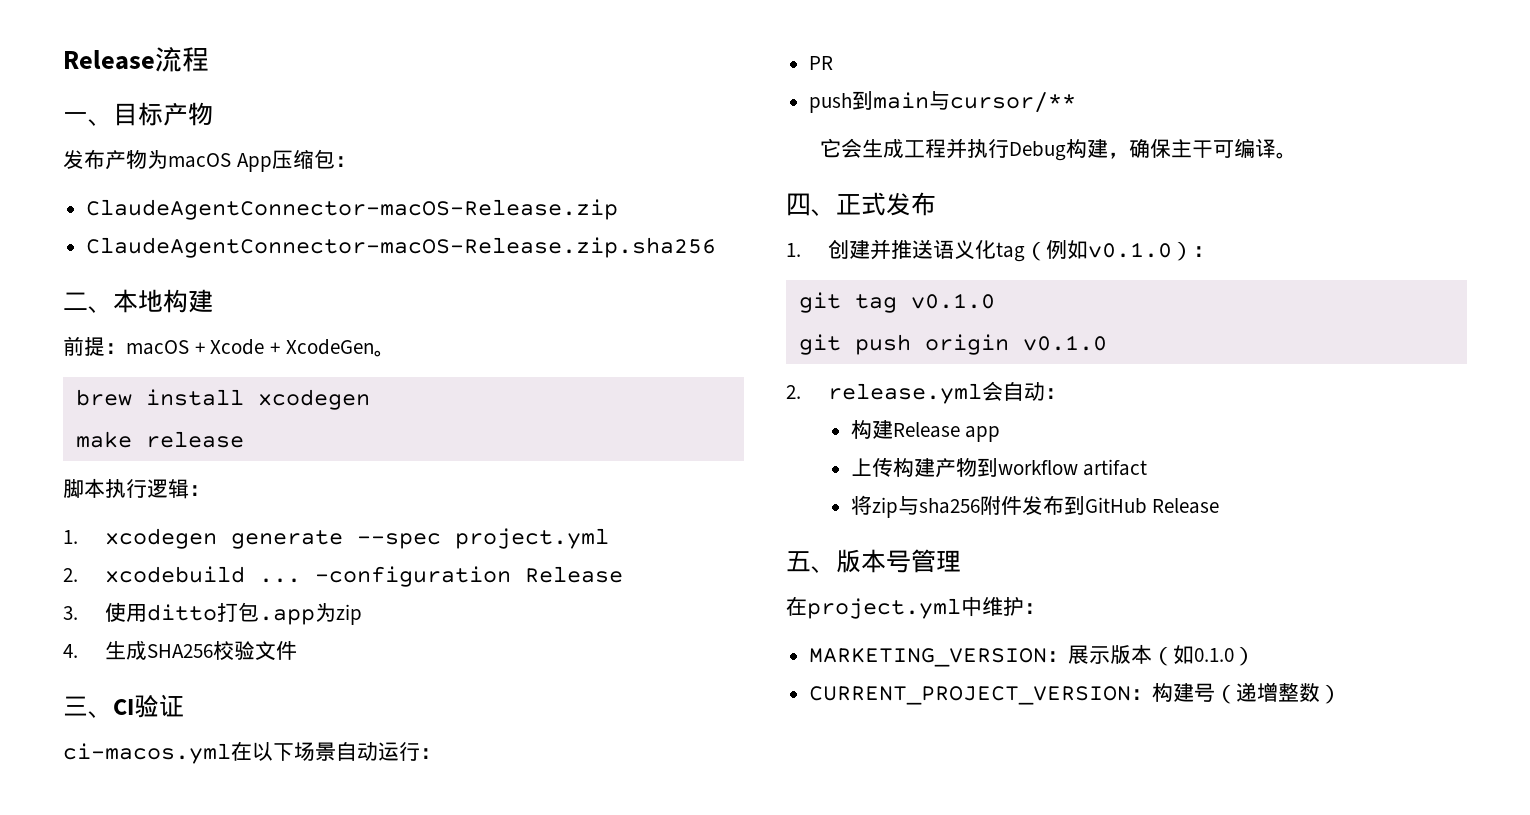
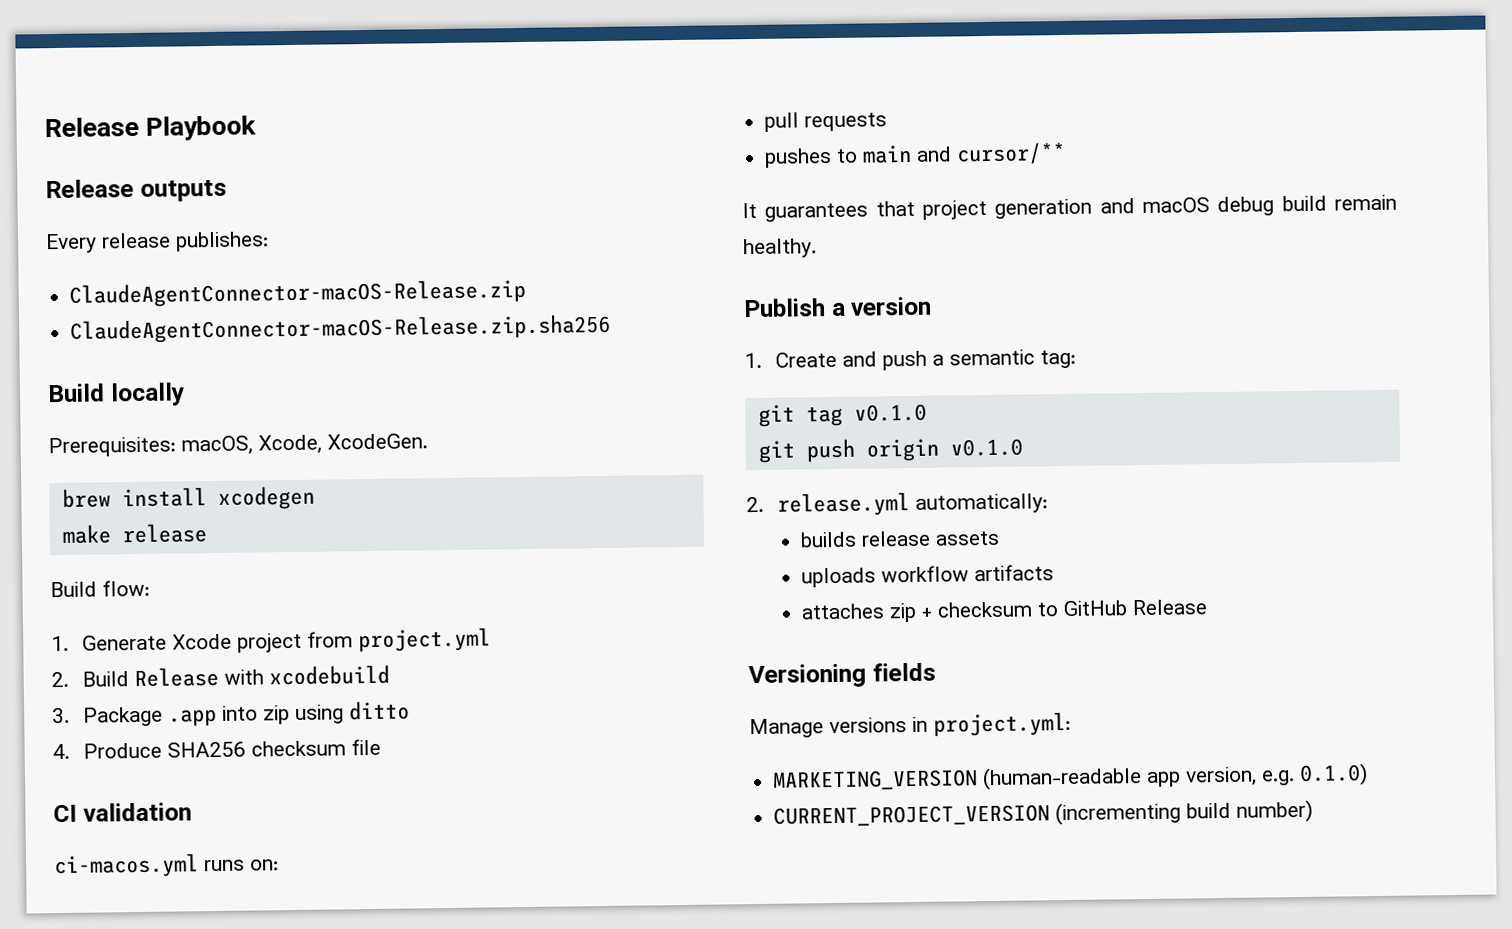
[63,47,209,72] [63,102,213,126] [63,149,356,172] [86,199,619,220] [86,237,717,258] [63,289,213,313] [63,336,395,357] Release流程 // 一、目标产物 // 发布产物为macOS App压缩包： // ClaudeAgentConnector-macOS-Release.zip // ClaudeAgentConnector-macOS-Release.zip.sha256 // 二、本地构建 // 前提：macOS + Xcode + XcodeGen。 -> [44,115,257,141] [45,179,227,202] [45,231,269,254] [69,278,527,308] [70,313,612,344] [47,382,185,407] [48,433,428,458] Release Playbook // Release outputs // Every release publishes: // ClaudeAgentConnector-macOS-Release.zip // ClaudeAgentConnector-macOS-Release.zip.sha256 // Build locally // Prerequisites: macOS, Xcode, XcodeGen.
[63,478,210,499] [63,528,609,549] [63,566,623,587] [63,602,362,625] [63,641,297,661] [63,694,184,718] [63,741,441,764] [809,56,834,70] [809,91,1077,113] [820,138,1298,161] [786,192,936,216] [786,239,1214,262] 脚本执行逻辑： // 1. xcodegen generate --spec project.yml // 2. xcodebuild ... -configuration Release // 3.使用ditto打包.app为zip // 4.生成SHA256校验文件 // 三、CI验证 // ci-macos.yml在以下场景自动运行： // PR // push到main与cursor/** // 它会生成工程并执行Debug构建，确保主干可编译。 // 四、正式发布 // 1.创建并推送语义化tag（例如v0.1.0）： -> [50,579,150,598] [51,627,491,653] [51,664,390,688] [52,700,410,727] [52,738,381,760] [53,802,192,823] [53,853,279,879] [764,112,888,132] [764,141,1067,168] [742,194,1397,222] [743,238,817,259] [743,296,933,318] [744,349,1076,371] Build flow: // 1. Generate Xcode project from project.yml // 2. Build Release with xcodebuild // 3. Package .app into zip using ditto // 4. Produce SHA256 checksum file // CI validation // ci-macos.yml runs on: // pull requests // pushes to main and cursor/** // It guarantees that project generation and macOS debug build remain healthy. // Publish a version // 1. Create and push a semantic tag:
[981,381,1066,401] [850,420,1001,442] [850,457,1148,478] [850,495,1220,518] [786,549,961,573] [786,596,1045,619] [809,644,1256,667] [809,682,1342,705] 会自动： // 构建Release app // 上传构建产物到workflow artifact // 将zip与sha256附件发布到GitHub Release // 五、版本号管理 // 在project.yml中维护： // MARKETING_VERSION：展示版本（如0.1.0） // CURRENT_PROJECT_VERSION：构建号（递增整数） -> [914,493,1048,514] [799,530,1000,548] [800,564,1054,588] [800,599,1207,623] [748,662,936,689] [749,711,1071,739] [772,763,1369,791] [773,799,1314,827] automatically: // builds release assets // uploads workflow artifacts // attaches zip + checksum to GitHub Release // Versioning fields // Manage versions in project.yml: // MARKETING_VERSION (human-readable app version, e.g. 0.1.0) // CURRENT_PROJECT_VERSION (incrementing build number)

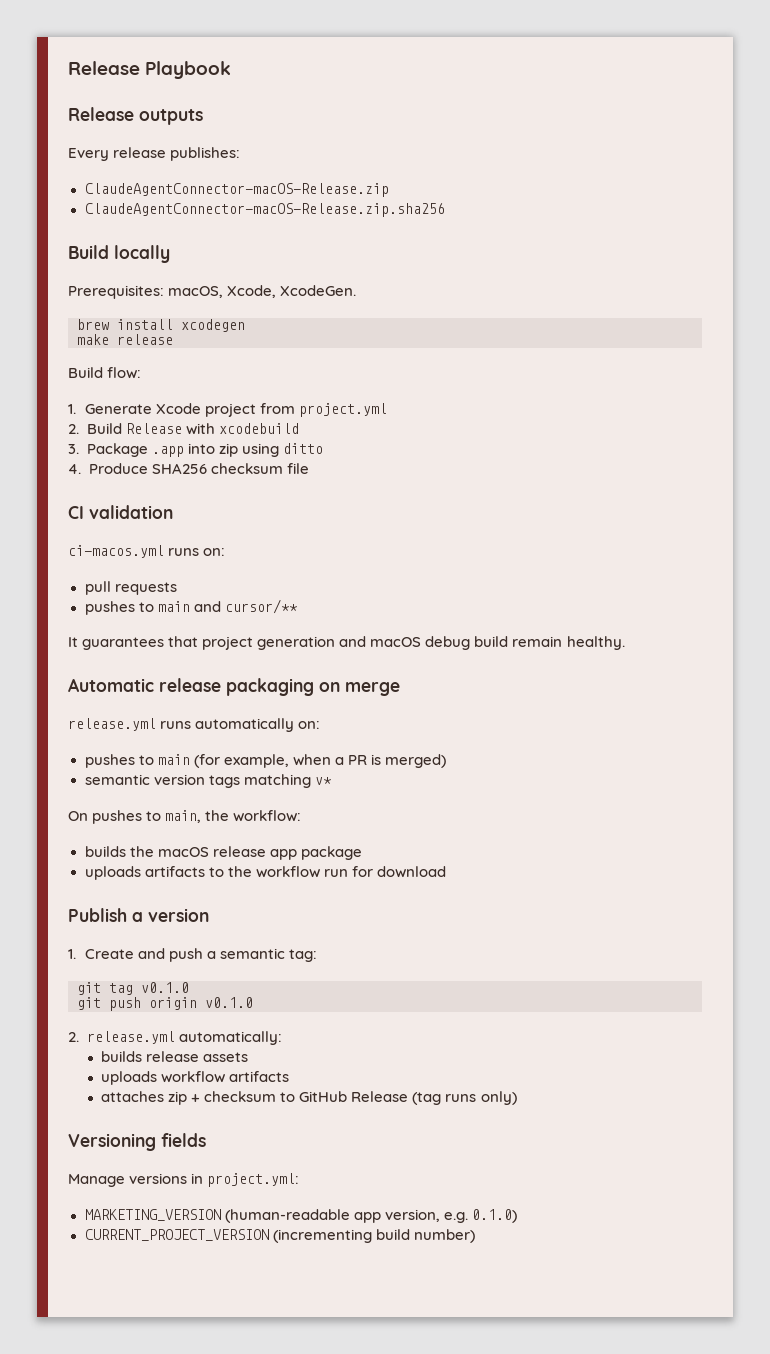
(817, 248) none -> [68,678,400,696] [68,718,321,732] [84,754,446,768] [84,774,332,788] [68,810,302,824] [84,846,362,860] [84,866,446,880] // Automatic release packaging on merge // release.yml runs automatically on: // pushes to main (for example, when a PR is merged) // semantic version tags matching v* // On pushes to main, the workflow: // builds the macOS release app package // uploads artifacts to the workflow run for download
(1207, 607) none -> [412,1091,517,1105] (tag runs only)

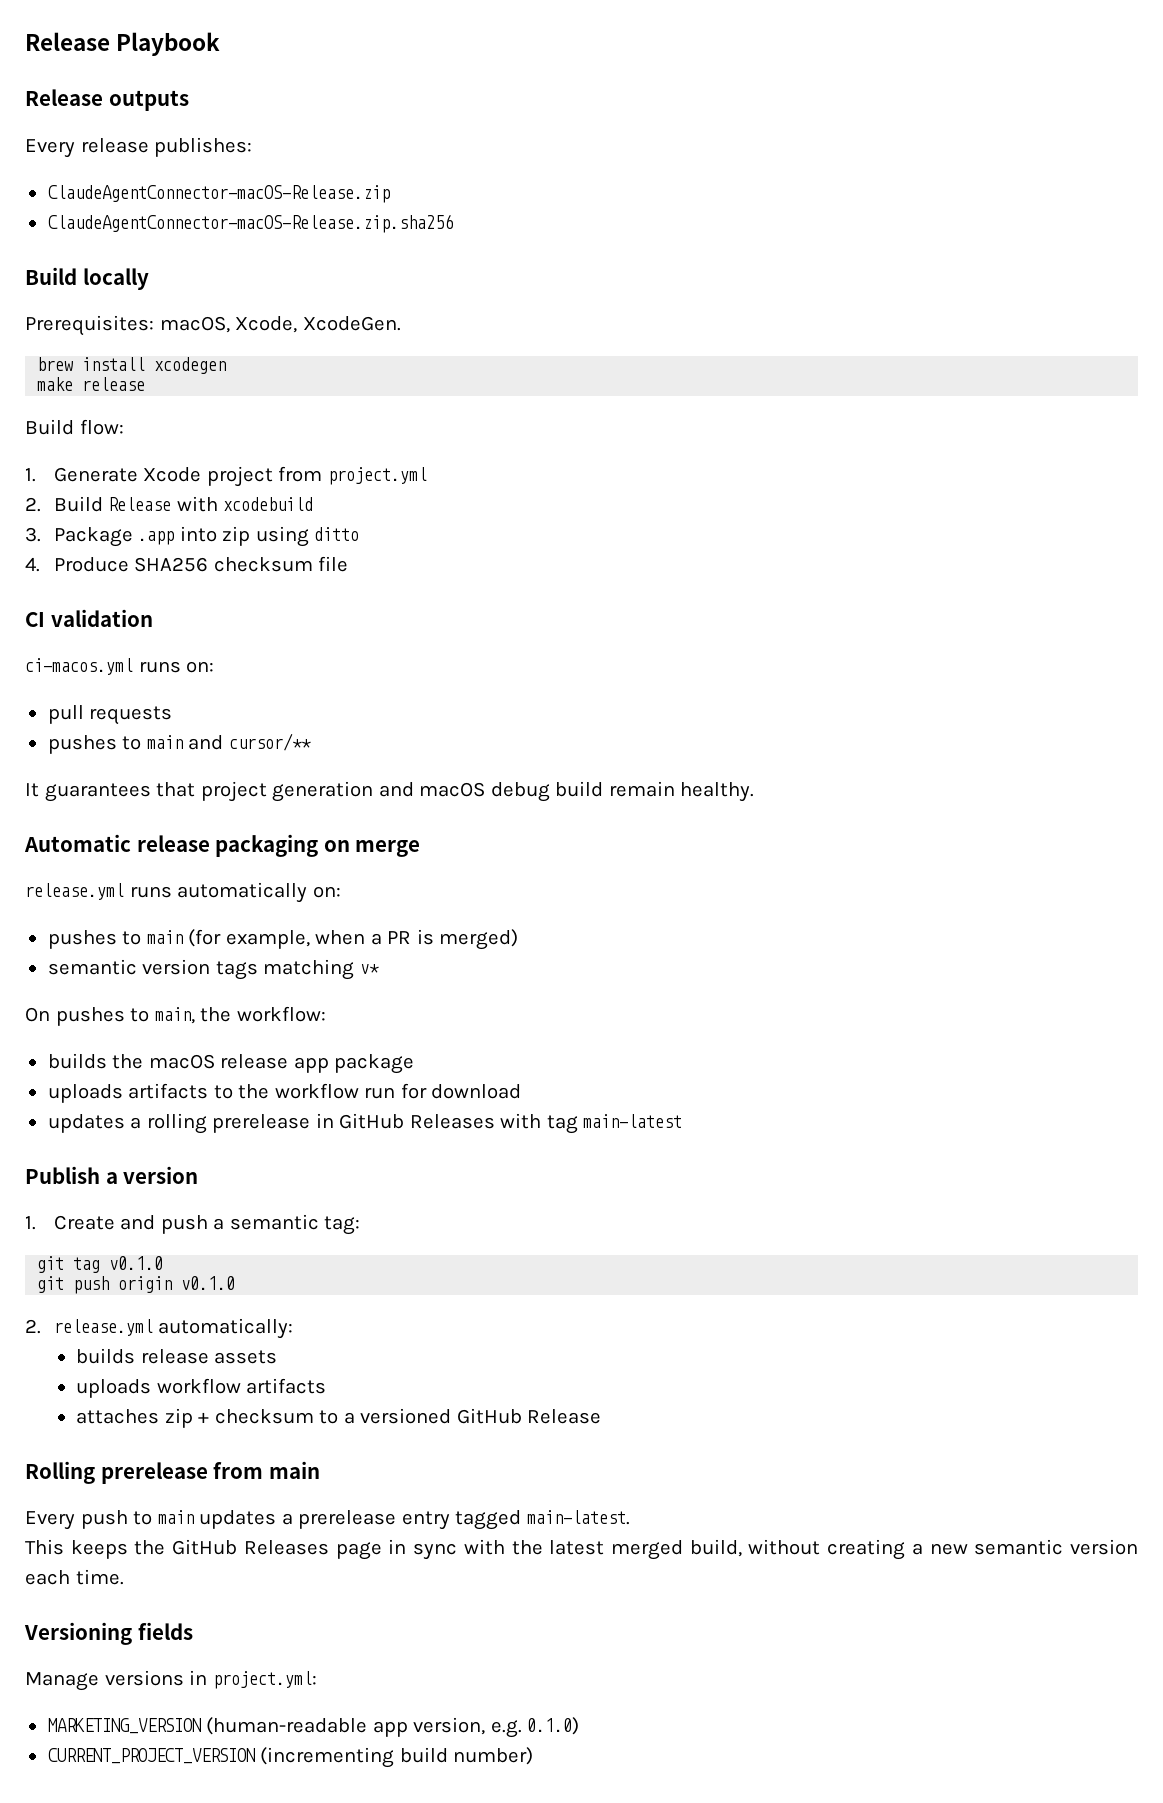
(446, 872) none -> [47,1113,683,1134] // updates a rolling prerelease in GitHub Releases with tag main-latest
(296, 1097) none -> [343,1408,452,1424] a versioned
[412,1091,517,1105] (tag runs only) -> [25,1461,320,1484] [25,1510,630,1530] [25,1539,1138,1560] [25,1569,124,1585] // Rolling prerelease from main // Every push to main updates a prerelease entry tagged main-latest. // This keeps the GitHub Releases page in sync with the latest merged build, without creating a new semantic version each time.

